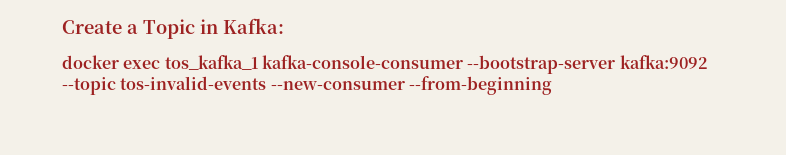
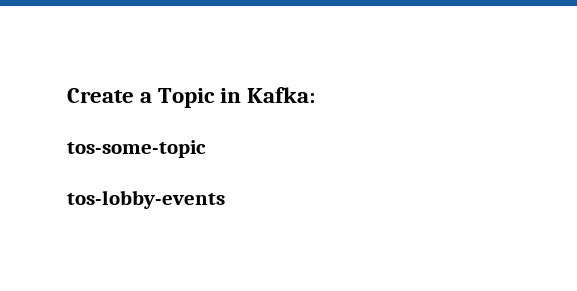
[62,55,708,74] [62,76,552,95] docker exec tos_kafka_1 kafka-console-consumer --bootstrap-server kafka:9092 --topic tos-invalid-events --new-consumer --from-beginning -> [67,140,206,158] [67,190,225,209] tos-some-topic // tos-lobby-events

